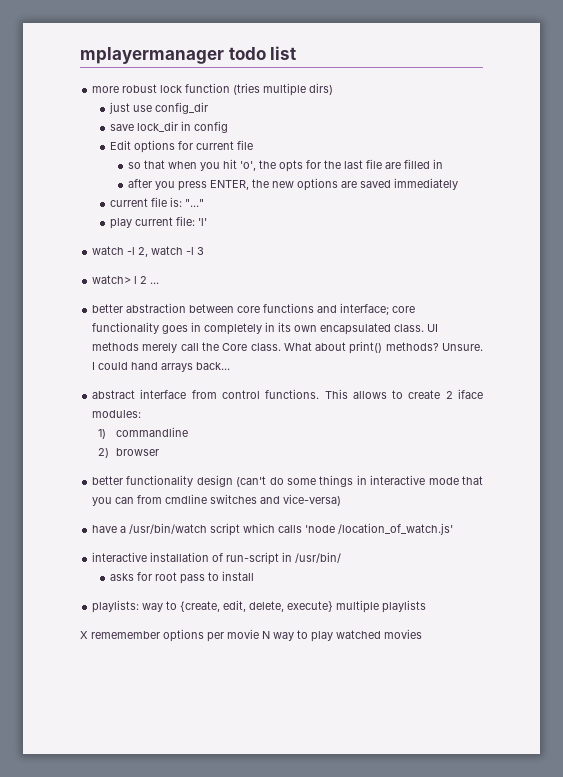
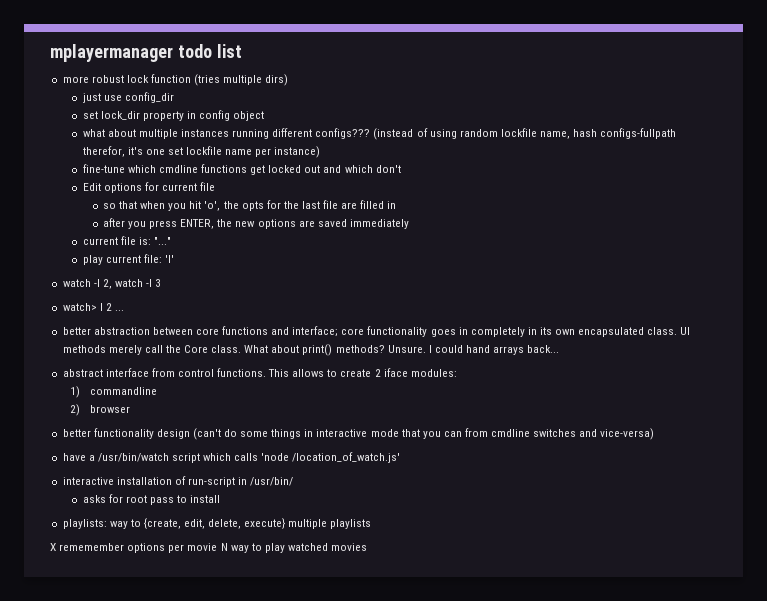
[110,121,179,132] save lock_dir -> [82,111,184,121] set lock_dir property
(229, 127) none -> [233,111,265,121] [82,128,677,140] [82,146,321,158] [82,164,401,175] object // what about multiple instances running different configs??? (instead of using random lockfile name, hash configs-fullpath therefor, it's one set lockfile name per instance) // fine-tune which cmdline functions get locked out and which don't

